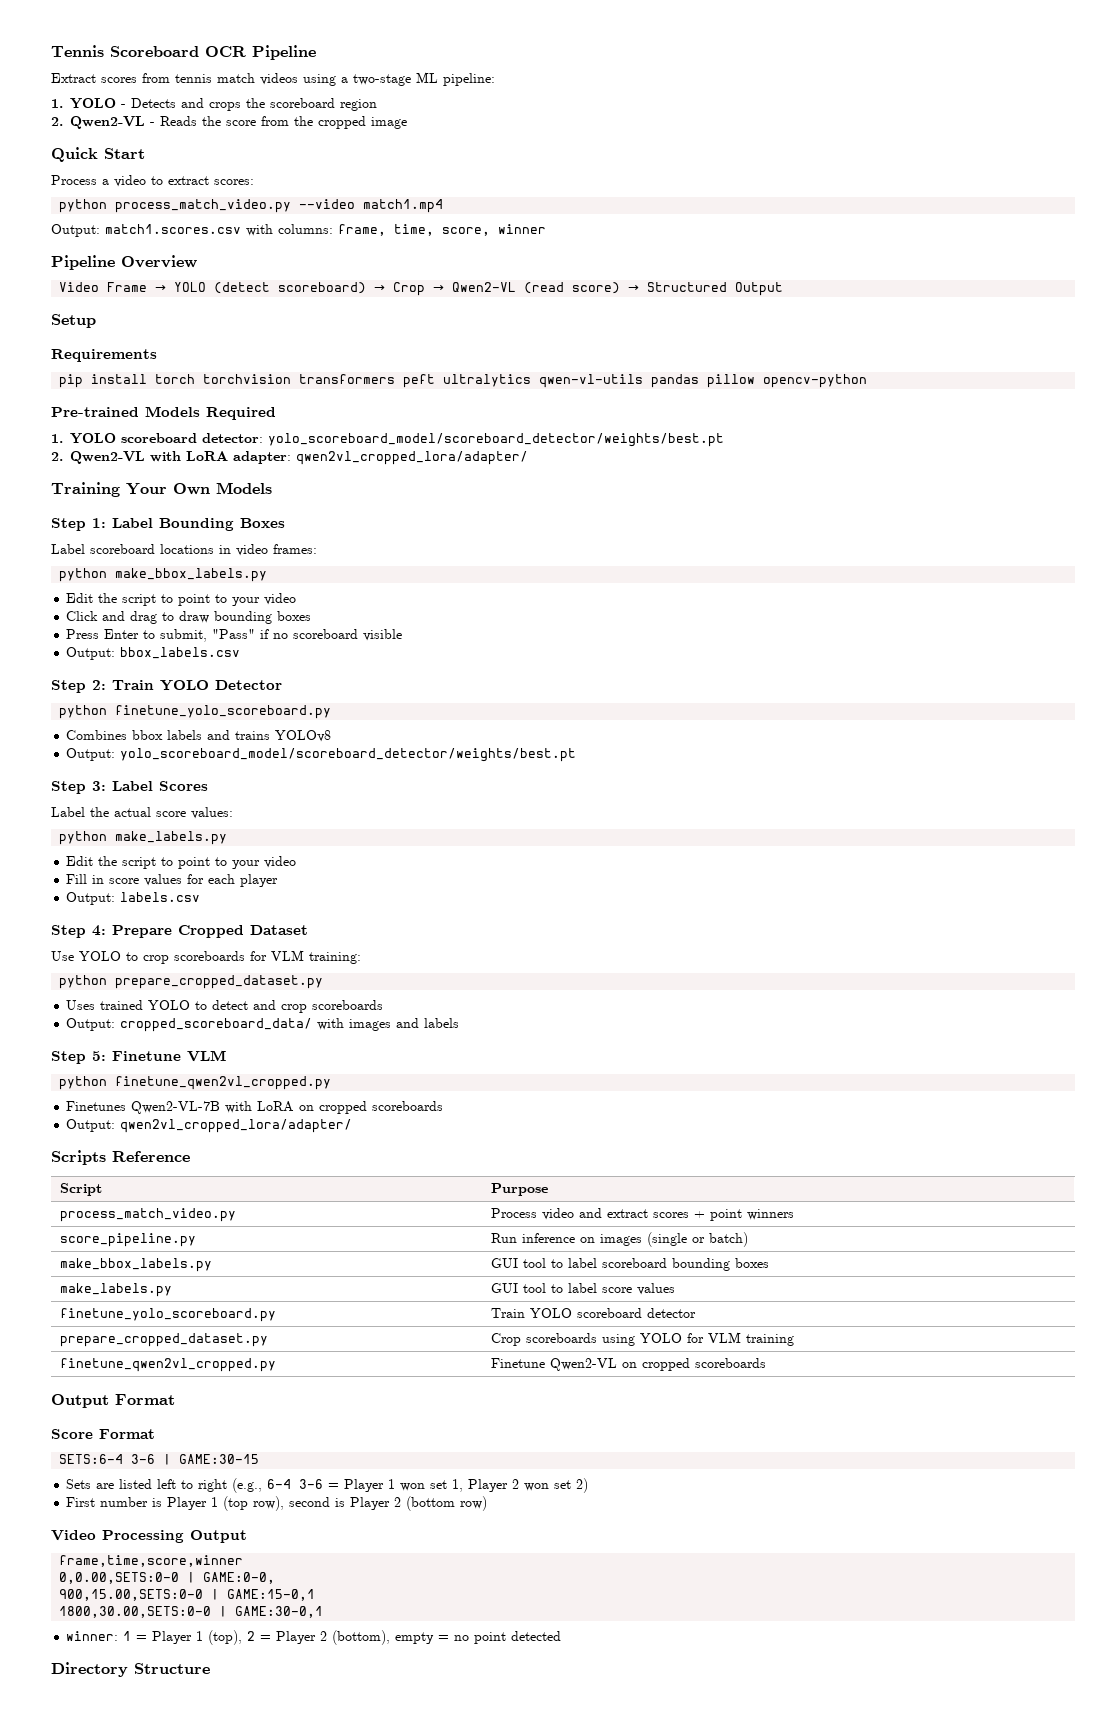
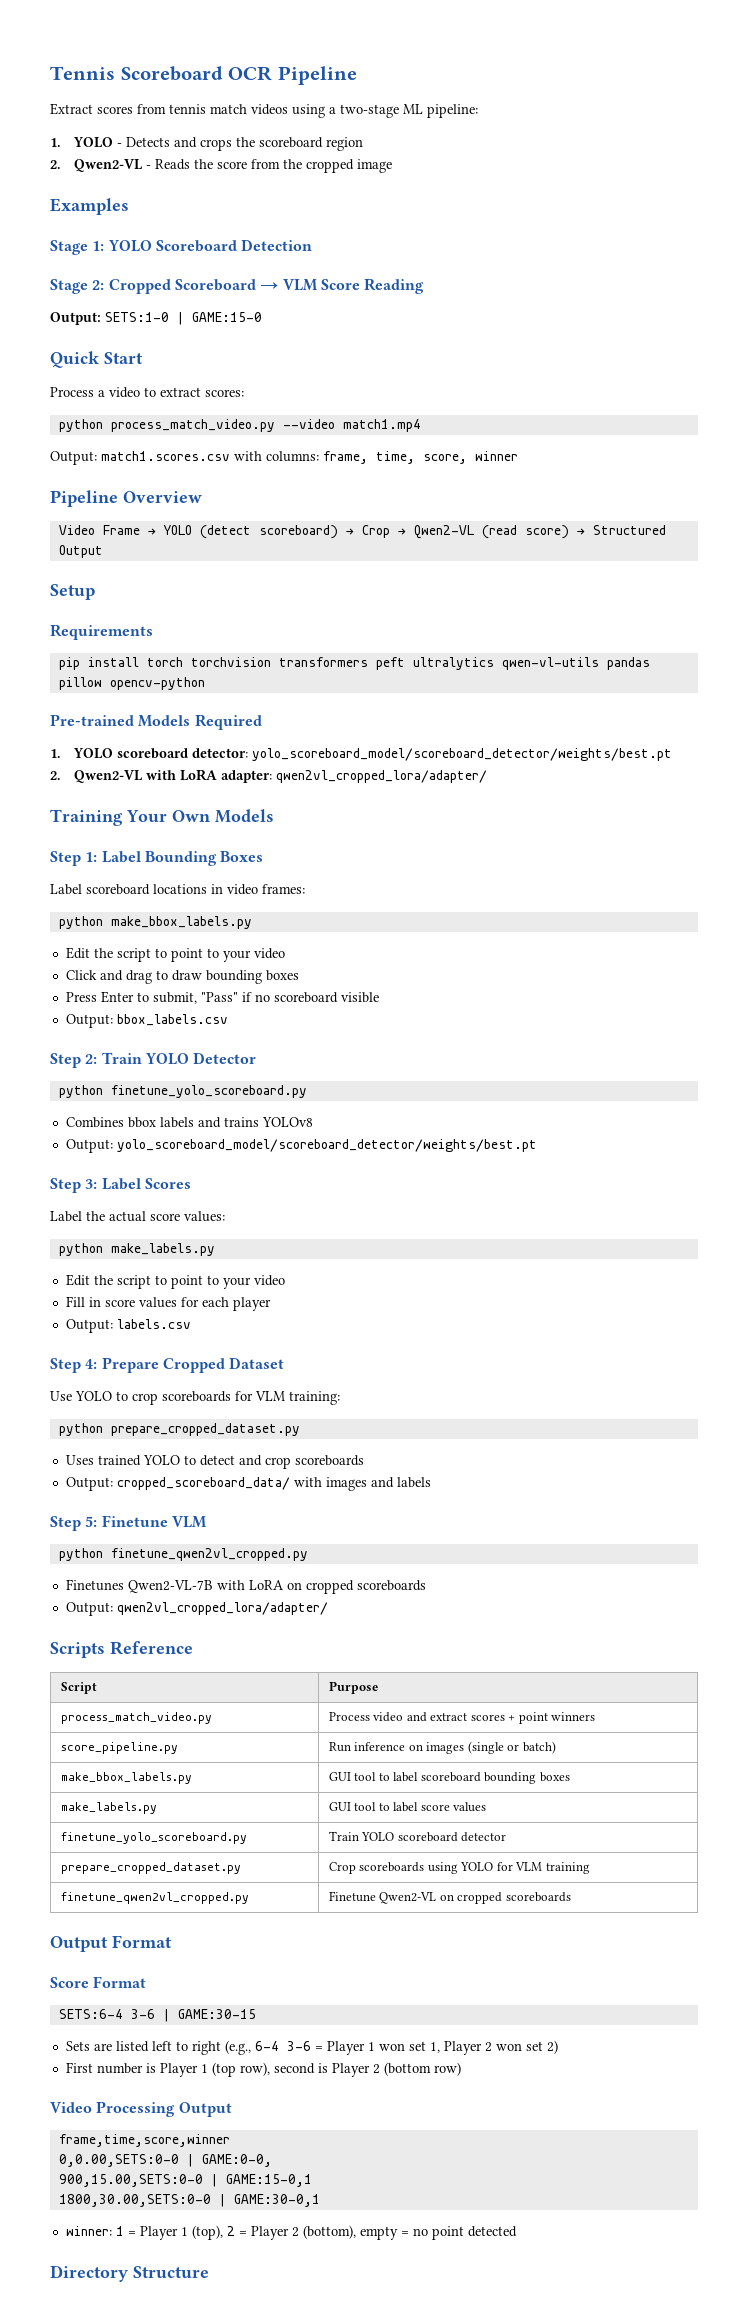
(407, 123) none -> [50,198,129,215] [50,239,313,255] [50,278,425,294] [50,312,262,325] // Examples // Stage 1: YOLO Scoreboard Detection // Stage 2: Cropped Scoreboard → VLM Score Reading // Output: SETS:1-0 | GAME:15-0

